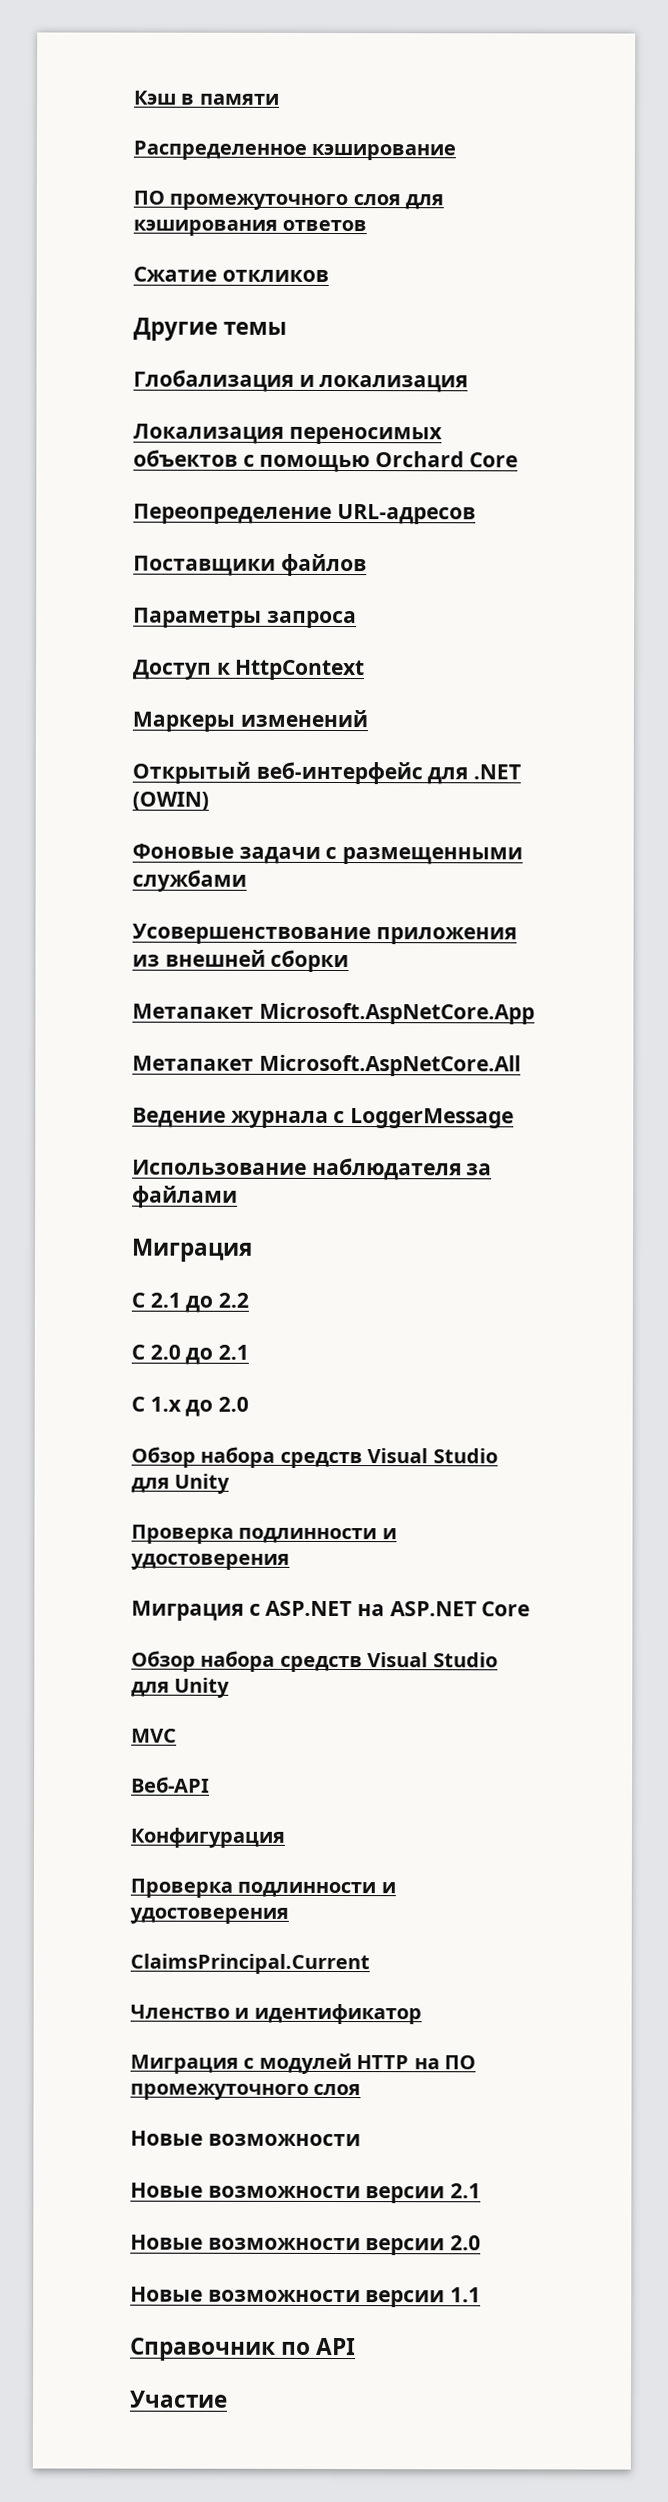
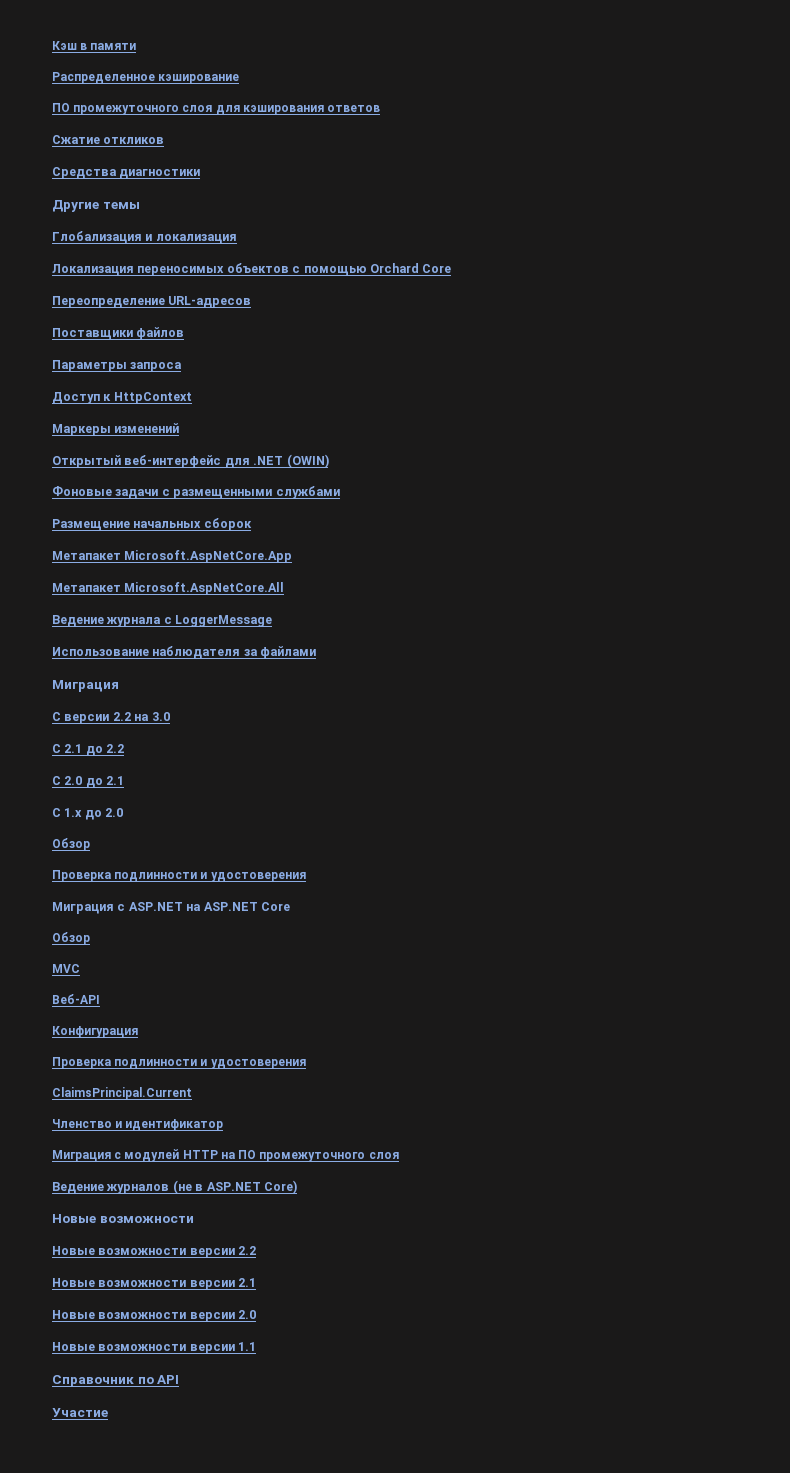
(329, 275) none -> [52,167,201,179] // Средства диагностики
[132,923,517,945] [132,949,350,973] Усовершенствование приложения из внешней сборки -> [52,518,252,531] Размещение начальных сборок
(253, 1250) none -> [52,712,170,724] // С версии 2.2 на 3.0
[200,1446,498,1469] [131,1473,231,1494] набора средств Visual Studio для Unity -> (90, 844) none
[200,1650,498,1673] [131,1677,231,1698] набора средств Visual Studio для Unity -> (90, 938) none
[130,2130,361,2147] Новые возможности -> [52,1180,297,1194] [52,1214,194,1223] [52,1246,257,1258] Ведение журналов (не в ASP.NET Core) // Новые возможности // Новые возможности версии 2.2

